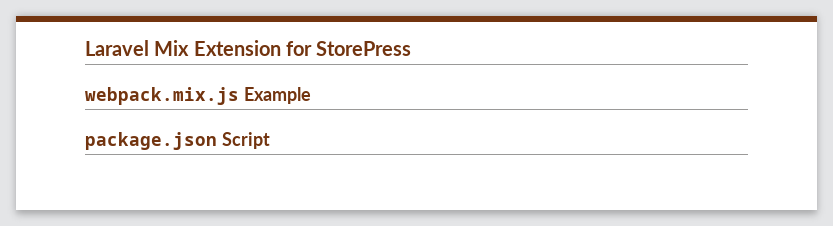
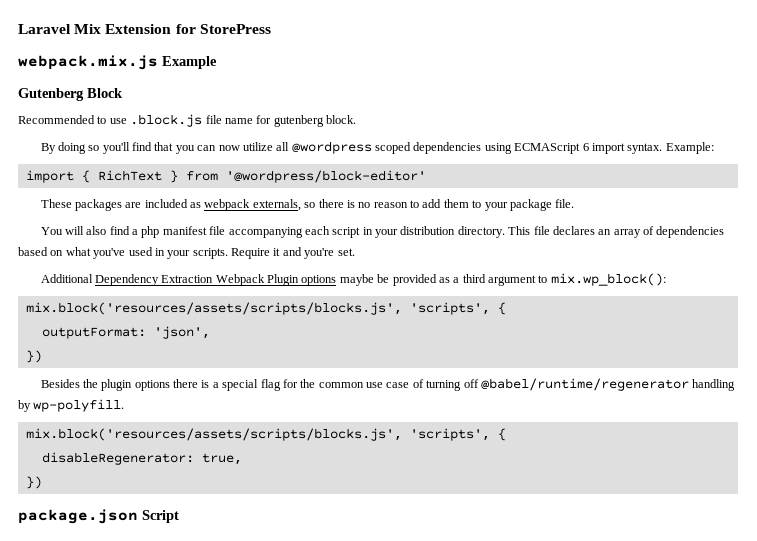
(311, 95) none -> [18,88,123,101] [18,114,356,127] [40,141,714,154] [25,170,426,183] [40,199,575,211] [40,226,725,238] [18,247,355,259] [40,273,666,286] [25,302,506,315] [41,326,210,339] [25,350,42,363] [40,378,736,391] [18,399,125,412] [25,428,506,441] [41,452,242,465] [25,476,42,489] // Gutenberg Block // Recommended to use .block.js file name for gutenberg block. // By doing so you'll find that you can now utilize all @wordpress scoped dependencies using ECMAScript 6 import syntax. Example: // import { RichText } from '@wordpress/block-editor' // These packages are included as webpack externals, so there is no reason to add them to your package file. // You will also find a php manifest file accompanying each script in your distribution directory. This file declares an array of dependencies based on what you've used in your scripts. Require it and you're set. // Additional Dependency Extraction Webpack Plugin options maybe be provided as a third argument to mix.wp_block(): // mix.block('resources/assets/scripts/blocks.js', 'scripts', { // outputFormat: 'json', // }) // Besides the plugin options there is a special flag for the common use case of turning off @babel/runtime/regenerator handling by wp-polyfill. // mix.block('resources/assets/scripts/blocks.js', 'scripts', { // disableRegenerator: true, // })

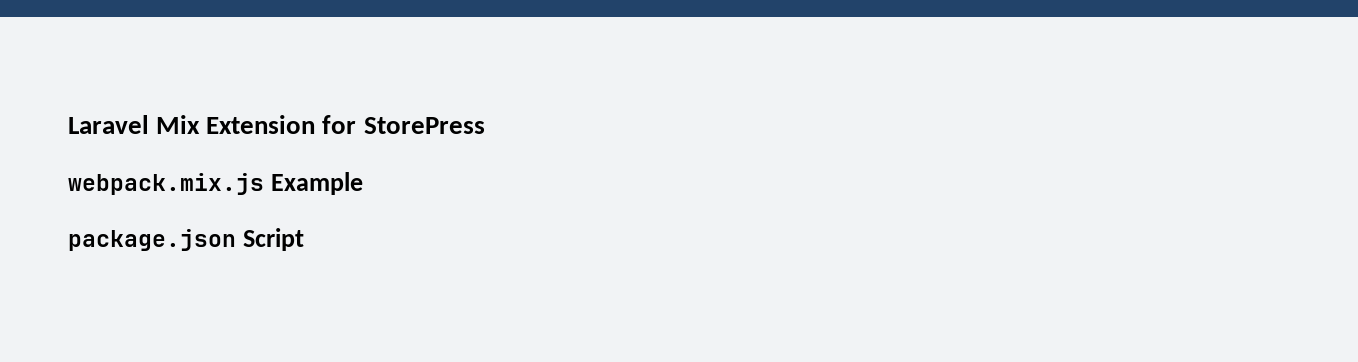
[18,88,123,101] [18,114,356,127] [40,141,714,154] [25,170,426,183] [40,199,575,211] [40,226,725,238] [18,247,355,259] [40,273,666,286] [25,302,506,315] [41,326,210,339] [25,350,42,363] [40,378,736,391] [18,399,125,412] [25,428,506,441] [41,452,242,465] [25,476,42,489] // Gutenberg Block // Recommended to use .block.js file name for gutenberg block. // By doing so you'll find that you can now utilize all @wordpress scoped dependencies using ECMAScript 6 import syntax. Example: // import { RichText } from '@wordpress/block-editor' // These packages are included as webpack externals, so there is no reason to add them to your package file. // You will also find a php manifest file accompanying each script in your distribution directory. This file declares an array of dependencies based on what you've used in your scripts. Require it and you're set. // Additional Dependency Extraction Webpack Plugin options maybe be provided as a third argument to mix.wp_block(): // mix.block('resources/assets/scripts/blocks.js', 'scripts', { // outputFormat: 'json', // }) // Besides the plugin options there is a special flag for the common use case of turning off @babel/runtime/regenerator handling by wp-polyfill. // mix.block('resources/assets/scripts/blocks.js', 'scripts', { // disableRegenerator: true, // }) -> (363, 183) none

